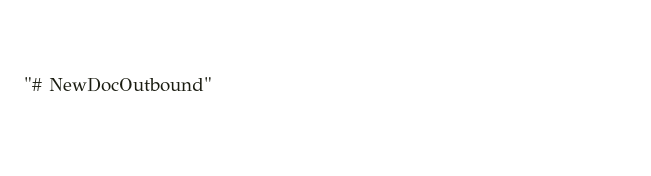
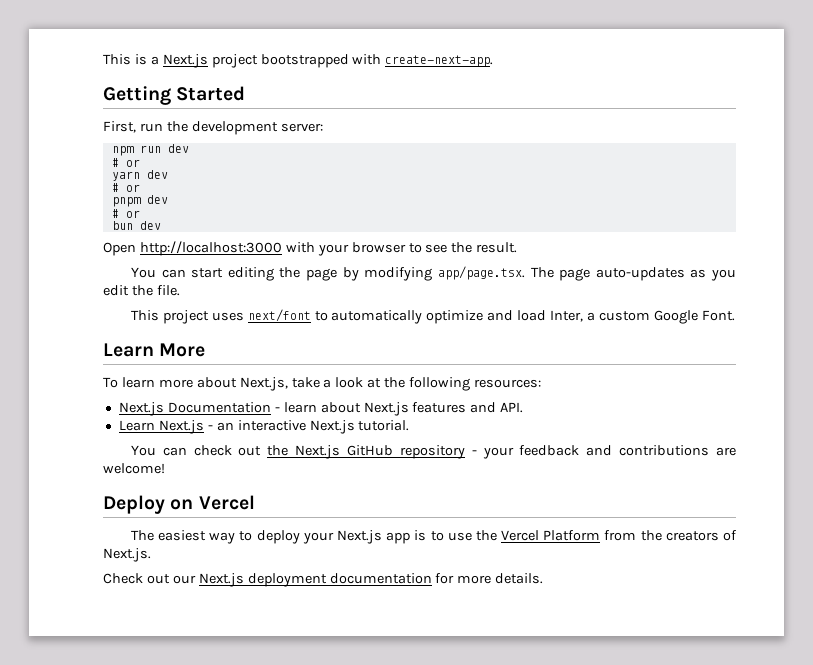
[24,77,212,92] "# NewDocOutbound" -> [103,54,494,68] [103,86,246,105] [103,121,323,135] [111,144,189,156] [111,158,140,167] [111,170,168,181] [111,183,140,192] [111,195,168,207] [111,209,140,218] [111,221,161,230] [103,241,518,256] [130,266,736,281] [103,285,180,296] [130,309,735,324] [103,343,206,357] [103,377,542,391] [118,402,524,416] [118,420,410,434] [130,445,736,459] [103,463,165,474] [103,495,255,514] [130,530,737,544] [103,548,151,562] [103,573,544,587] This is a Next.js project bootstrapped with create-next-app. // Getting Started // First, run the development server: // npm run dev // # or // yarn dev // # or // pnpm dev // # or // bun dev // Open http://localhost:3000 with your browser to see the result. // You can start editing the page by modifying app/page.tsx. The page auto-updates as you edit the file. // This project uses next/font to automatically optimize and load Inter, a custom Google Font. // Learn More // To learn more about Next.js, take a look at the following resources: // Next.js Documentation - learn about Next.js features and API. // Learn Next.js - an interactive Next.js tutorial. // You can check out the Next.js GitHub repository - your feedback and contributions are welcome! // Deploy on Vercel // The easiest way to deploy your Next.js app is to use the Vercel Platform from the creators of Next.js. // Check out our Next.js deployment documentation for more details.

